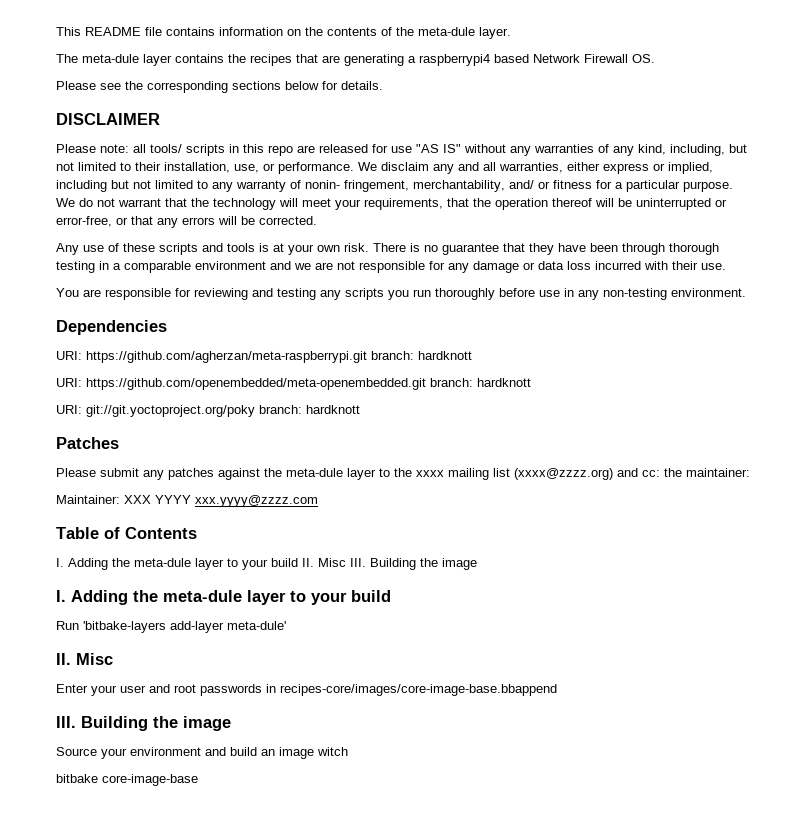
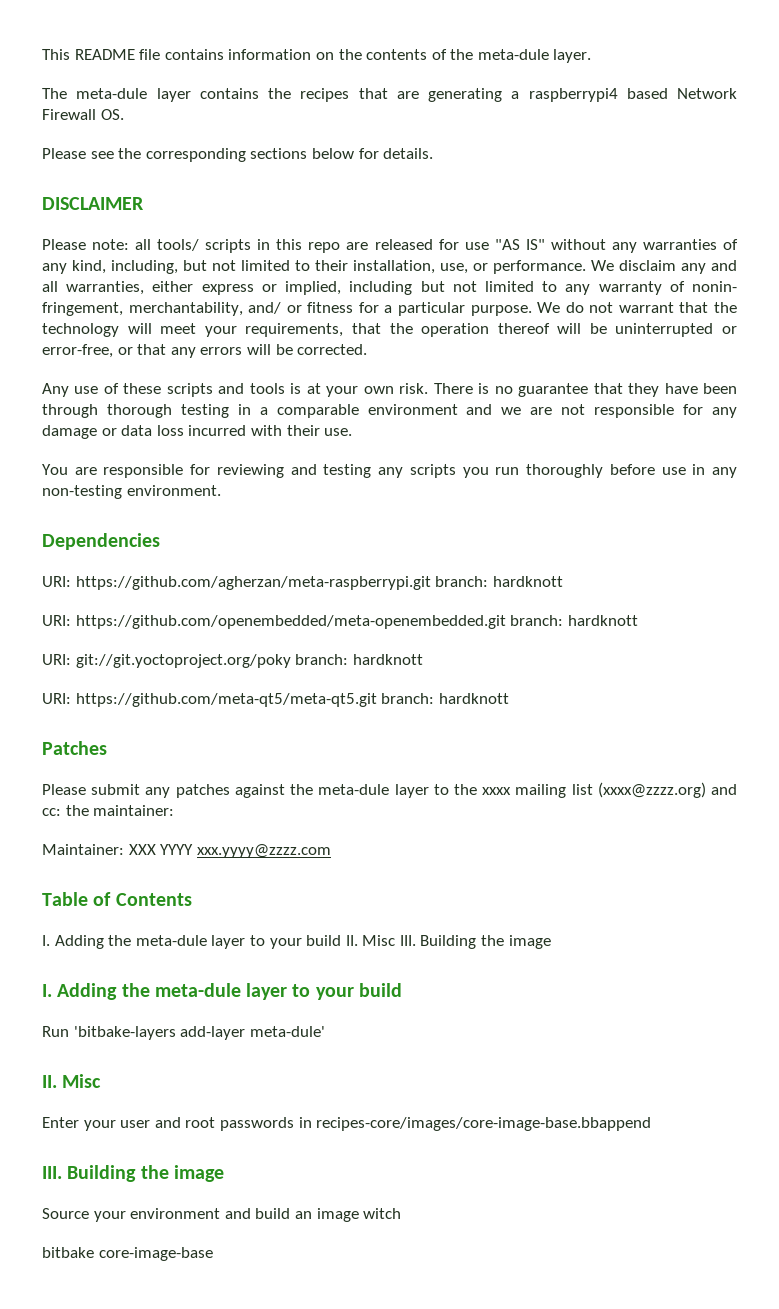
(360, 409) none -> [42,693,509,707] // URI: https://github.com/meta-qt5/meta-qt5.git branch: hardknott

